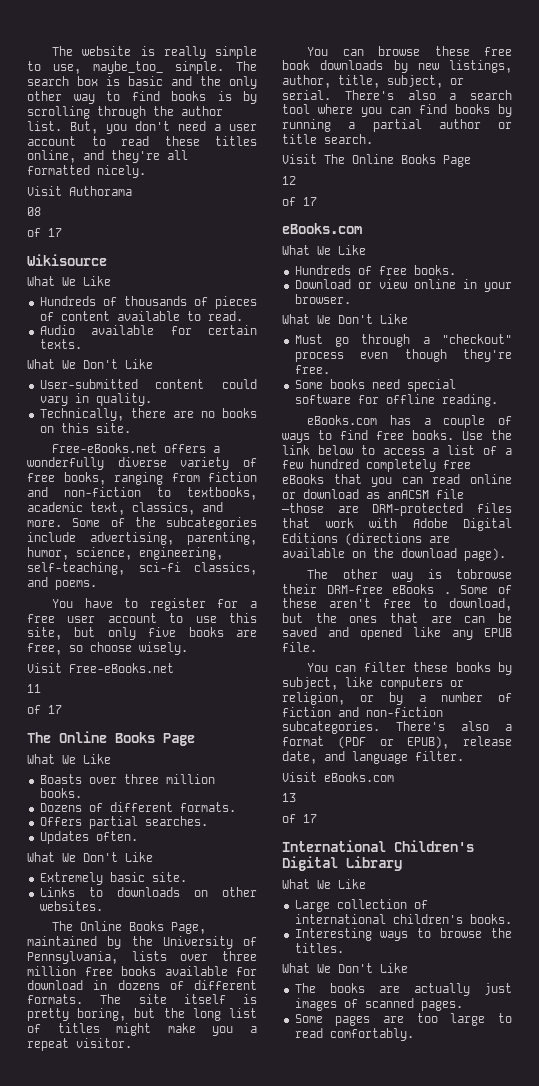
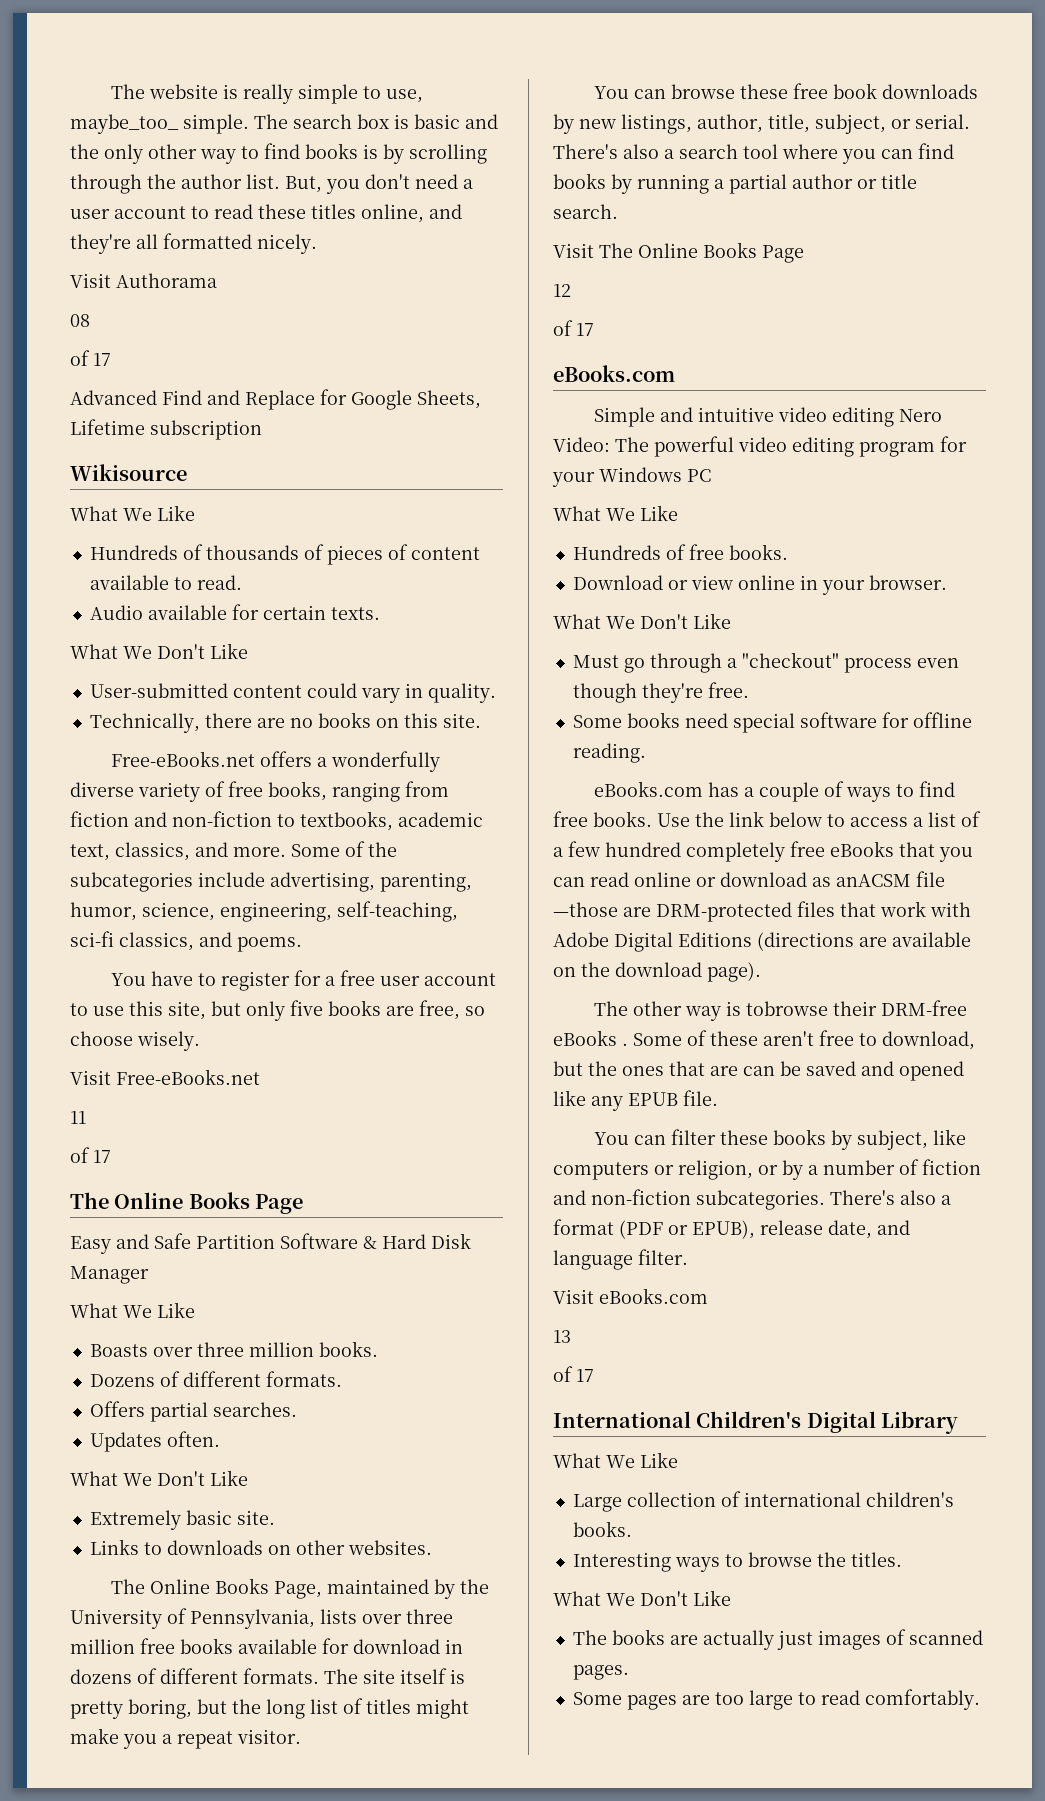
(62, 232) none -> [70,389,481,410] [70,419,262,440] // Advanced Find and Replace for Google Sheets, Lifetime subscription
(195, 739) none -> [70,1233,471,1254] [70,1266,149,1284] // Easy and Safe Partition Software & Hard Disk Manager
(362, 228) none -> [594,407,943,427] [553,436,967,457] [552,467,711,487] // Simple and intuitive video editing Nero Video: The powerful video editing program for your Windows PC

